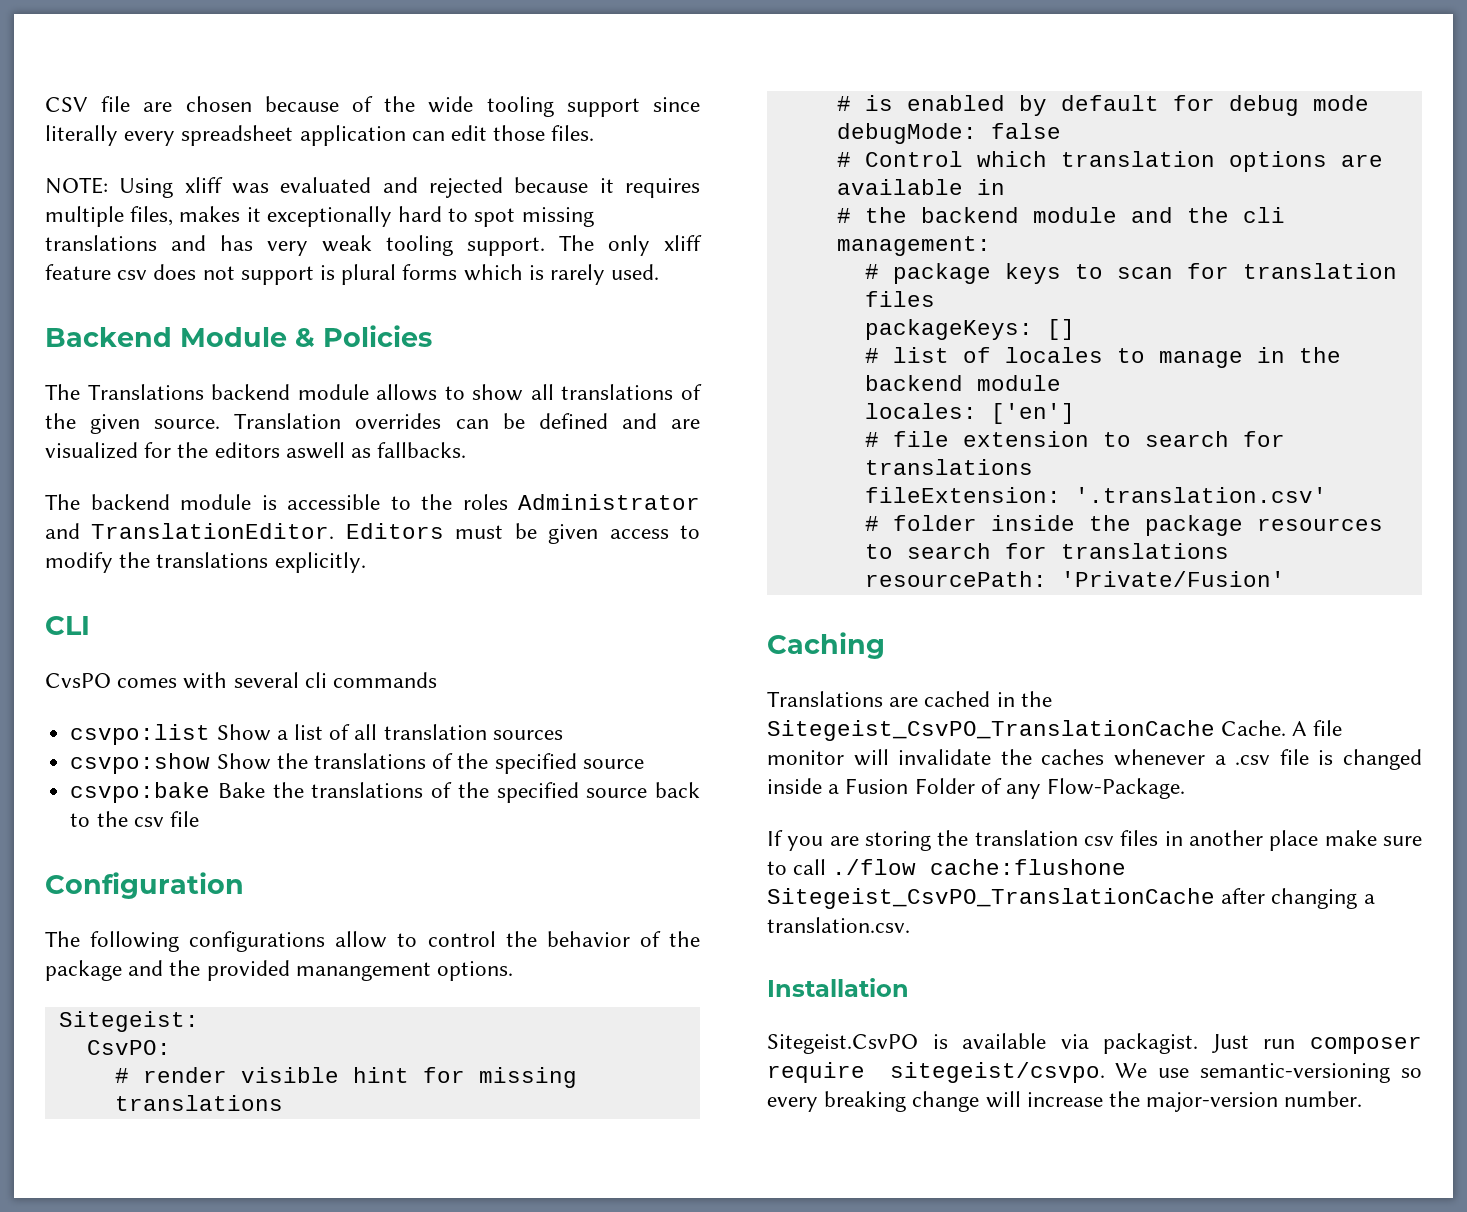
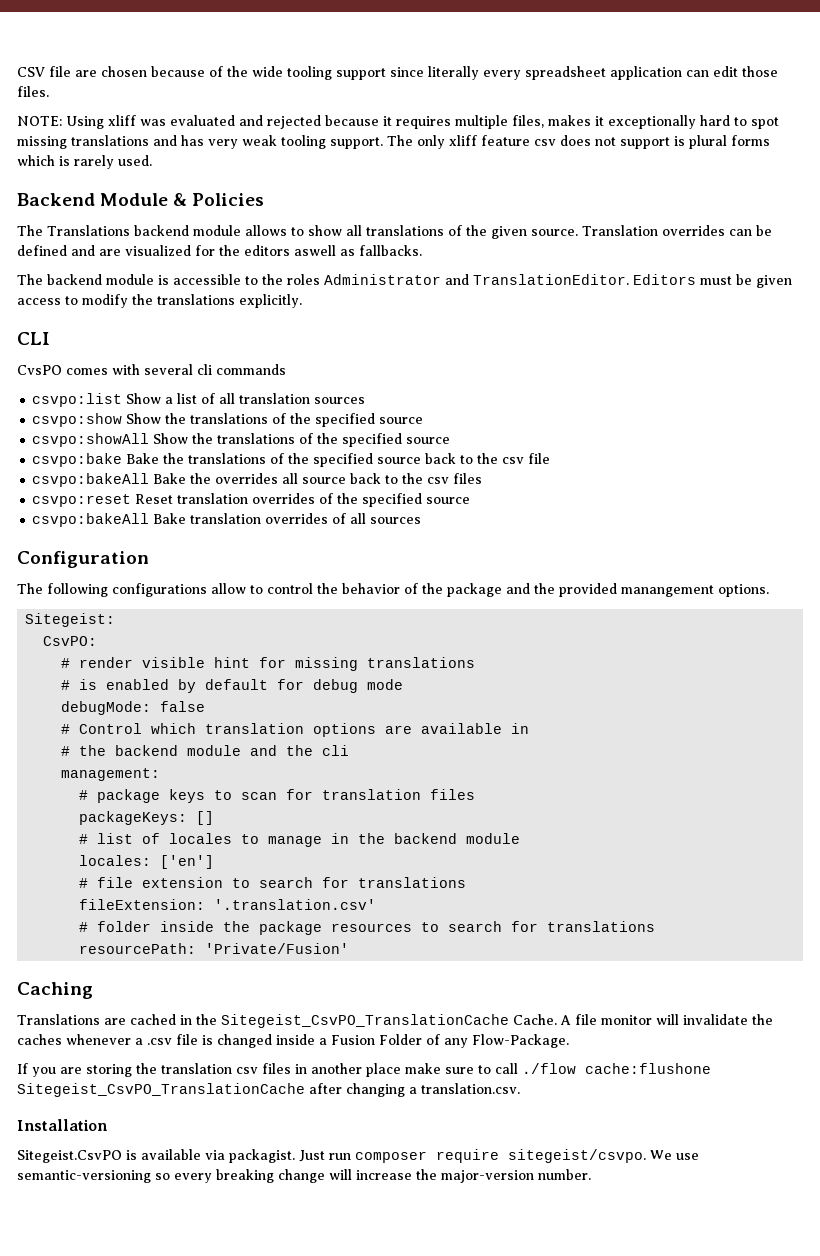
(644, 764) none -> [32,433,451,447] // csvpo:showAll Show the translations of the specified source
(199, 819) none -> [32,473,483,487] [32,493,471,507] [32,513,422,527] // csvpo:bakeAll Bake the overrides all source back to the csv files // csvpo:reset Reset translation overrides of the specified source // csvpo:bakeAll Bake translation overrides of all sources

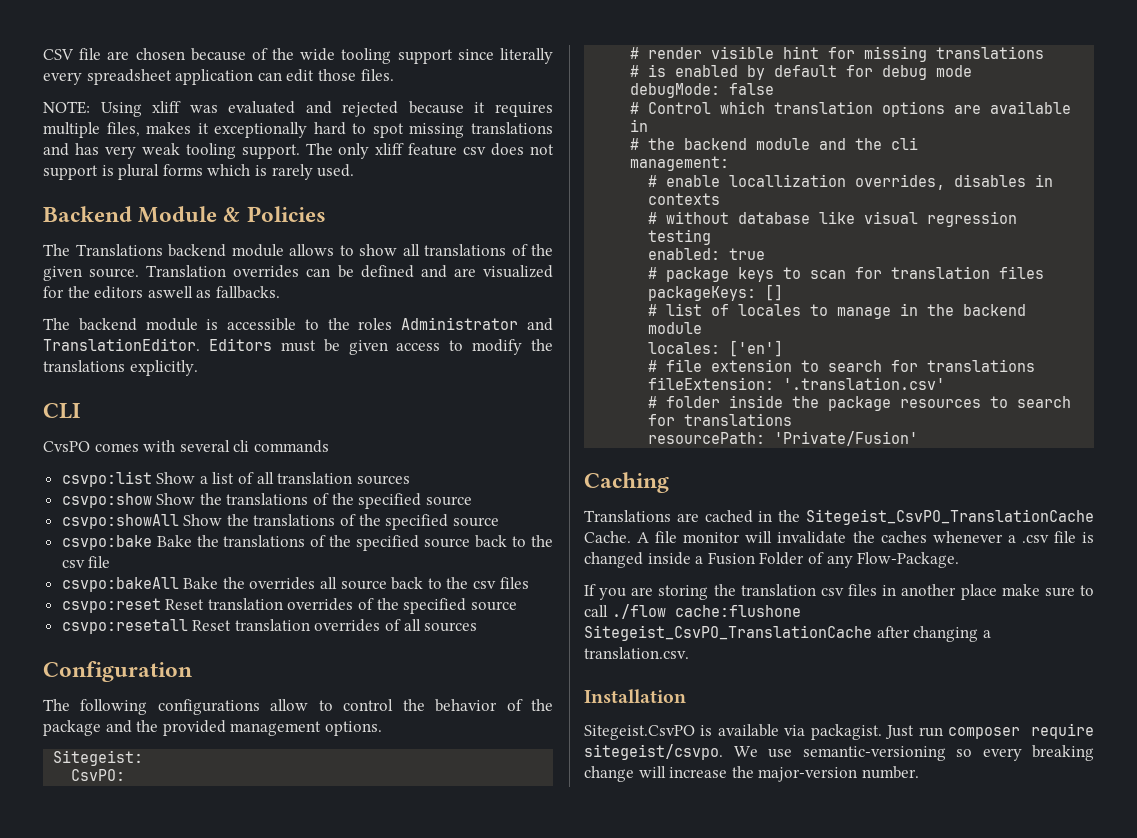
[32,513,187,527] csvpo:bakeAll Bake -> [61,619,232,634] csvpo:resetall Reset
[621,585,714,597] manangement -> [230,721,322,736] management
(161, 774) none -> [648,174,1054,190] [648,193,721,205] [648,211,1018,227] [648,229,712,245] [648,248,766,260] // # enable locallization overrides, disables in contexts // # without database like visual regression testing // enabled: true

